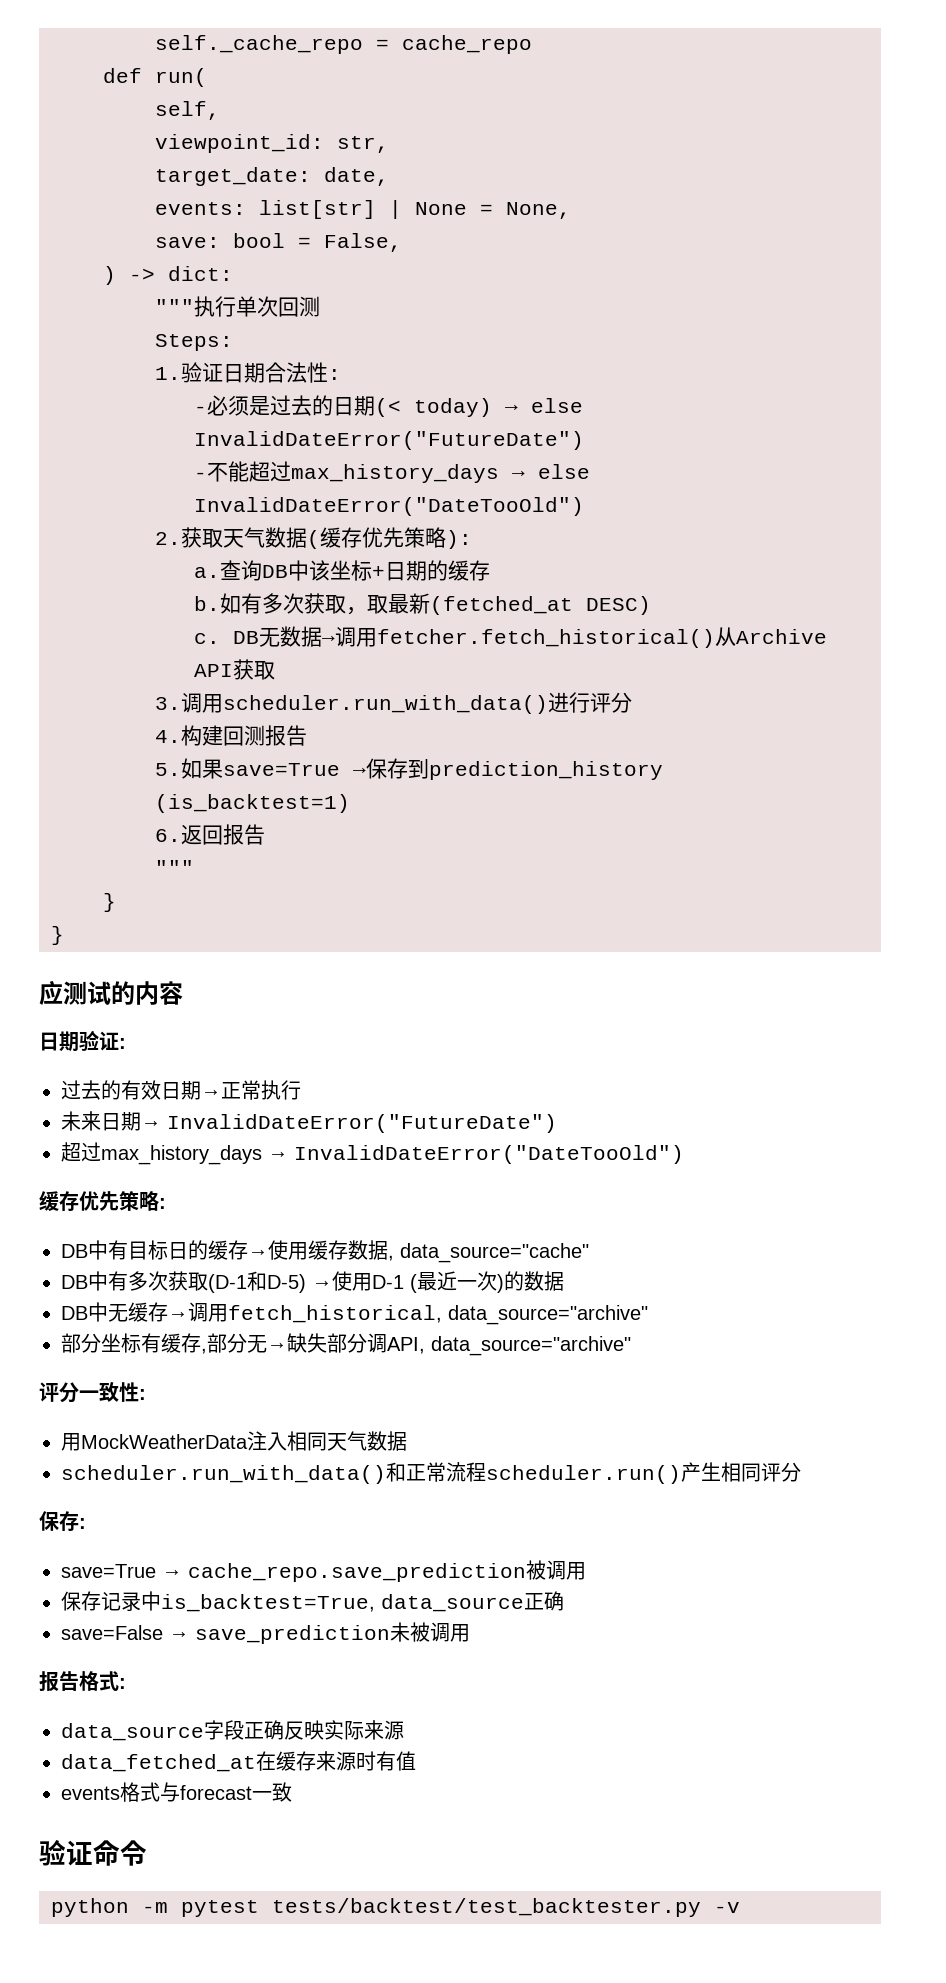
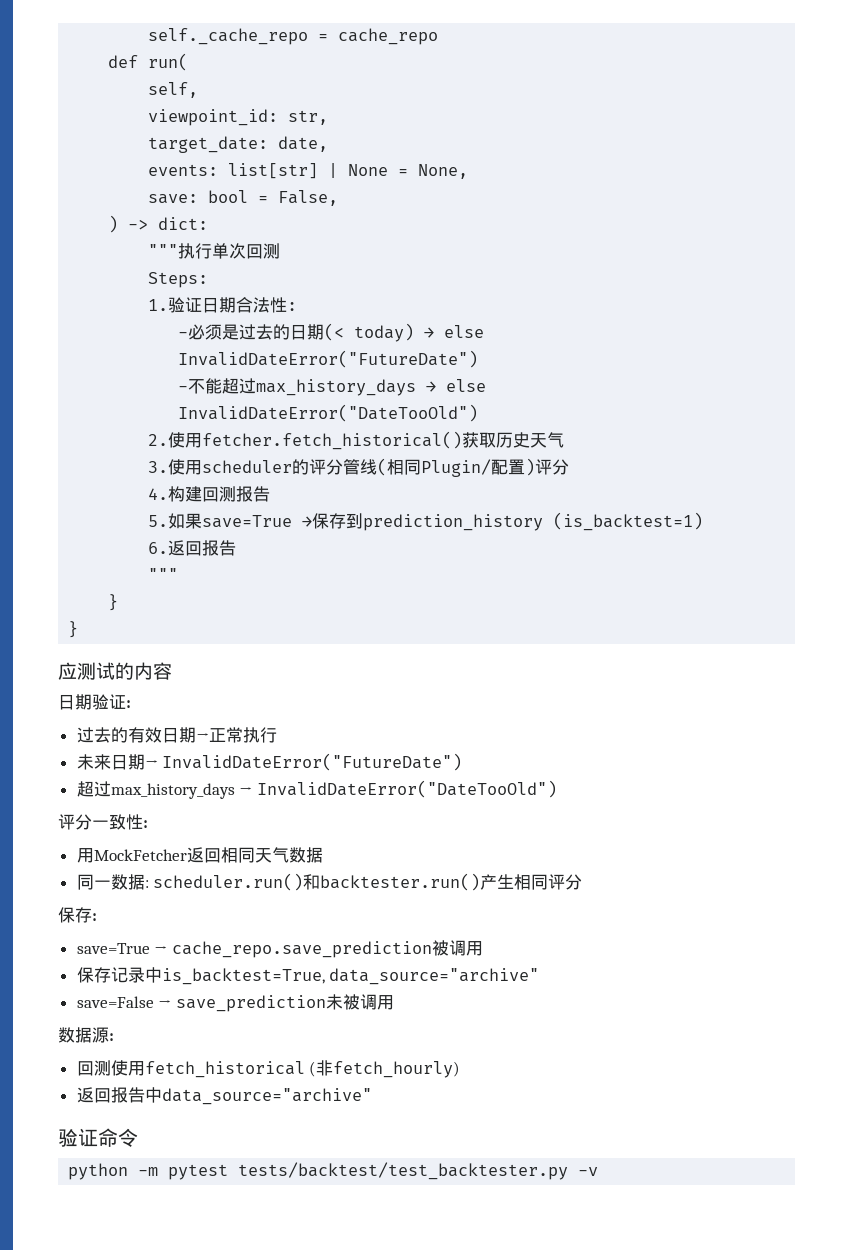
[181,527,472,549] [194,560,490,581] [194,593,651,615] [194,626,827,648] [194,659,275,680] [155,692,590,714] 获取天气数据(缓存优先策略): // a.查询DB中该坐标+日期的缓存 // b.如有多次获取，取最新(fetched_at DESC) // c. DB无数据→调用fetcher.fetch_historical()从Archive API获取 // 3.调用scheduler.run_with_data()进行 -> [168,431,565,450] [148,458,536,477] 使用fetcher.fetch_historical()获取历史天气 // 3.使用scheduler的评分管线(相同Plugin/配置)
[39,1190,166,1211] [61,1240,589,1263] [61,1271,564,1293] [61,1302,648,1325] [61,1333,631,1356] // 缓存优先策略: // DB中有目标日的缓存→使用缓存数据, data_source="cache" // DB中有多次获取(D-1和D-5) →使用D-1 (最近一次)的数据 // DB中无缓存→调用fetch_historical, data_source="archive" // 部分坐标有缓存,部分无→缺失部分调API, data_source="archive" -> (557, 789) none
[81,1431,287,1451] MockWeatherData注入 -> [93,847,221,863] MockFetcher返回
[61,1462,681,1484] scheduler.run_with_data()和正常流程scheduler.run() -> [76,873,481,891] 同一数据: scheduler.run()和backtester.run()
[381,1591,564,1612] data_source正确 -> [329,968,540,985] data_source="archive"
[39,1671,126,1692] [61,1720,404,1741] [61,1751,416,1772] [61,1782,292,1802] 报告格式: // data_source字段正确反映实际来源 // data_fetched_at在缓存来源时有值 // events格式与forecast一致 -> [58,1027,114,1043] [76,1060,461,1078] [76,1087,372,1105] 数据源: // 回测使用fetch_historical (非fetch_hourly) // 返回报告中data_source="archive"

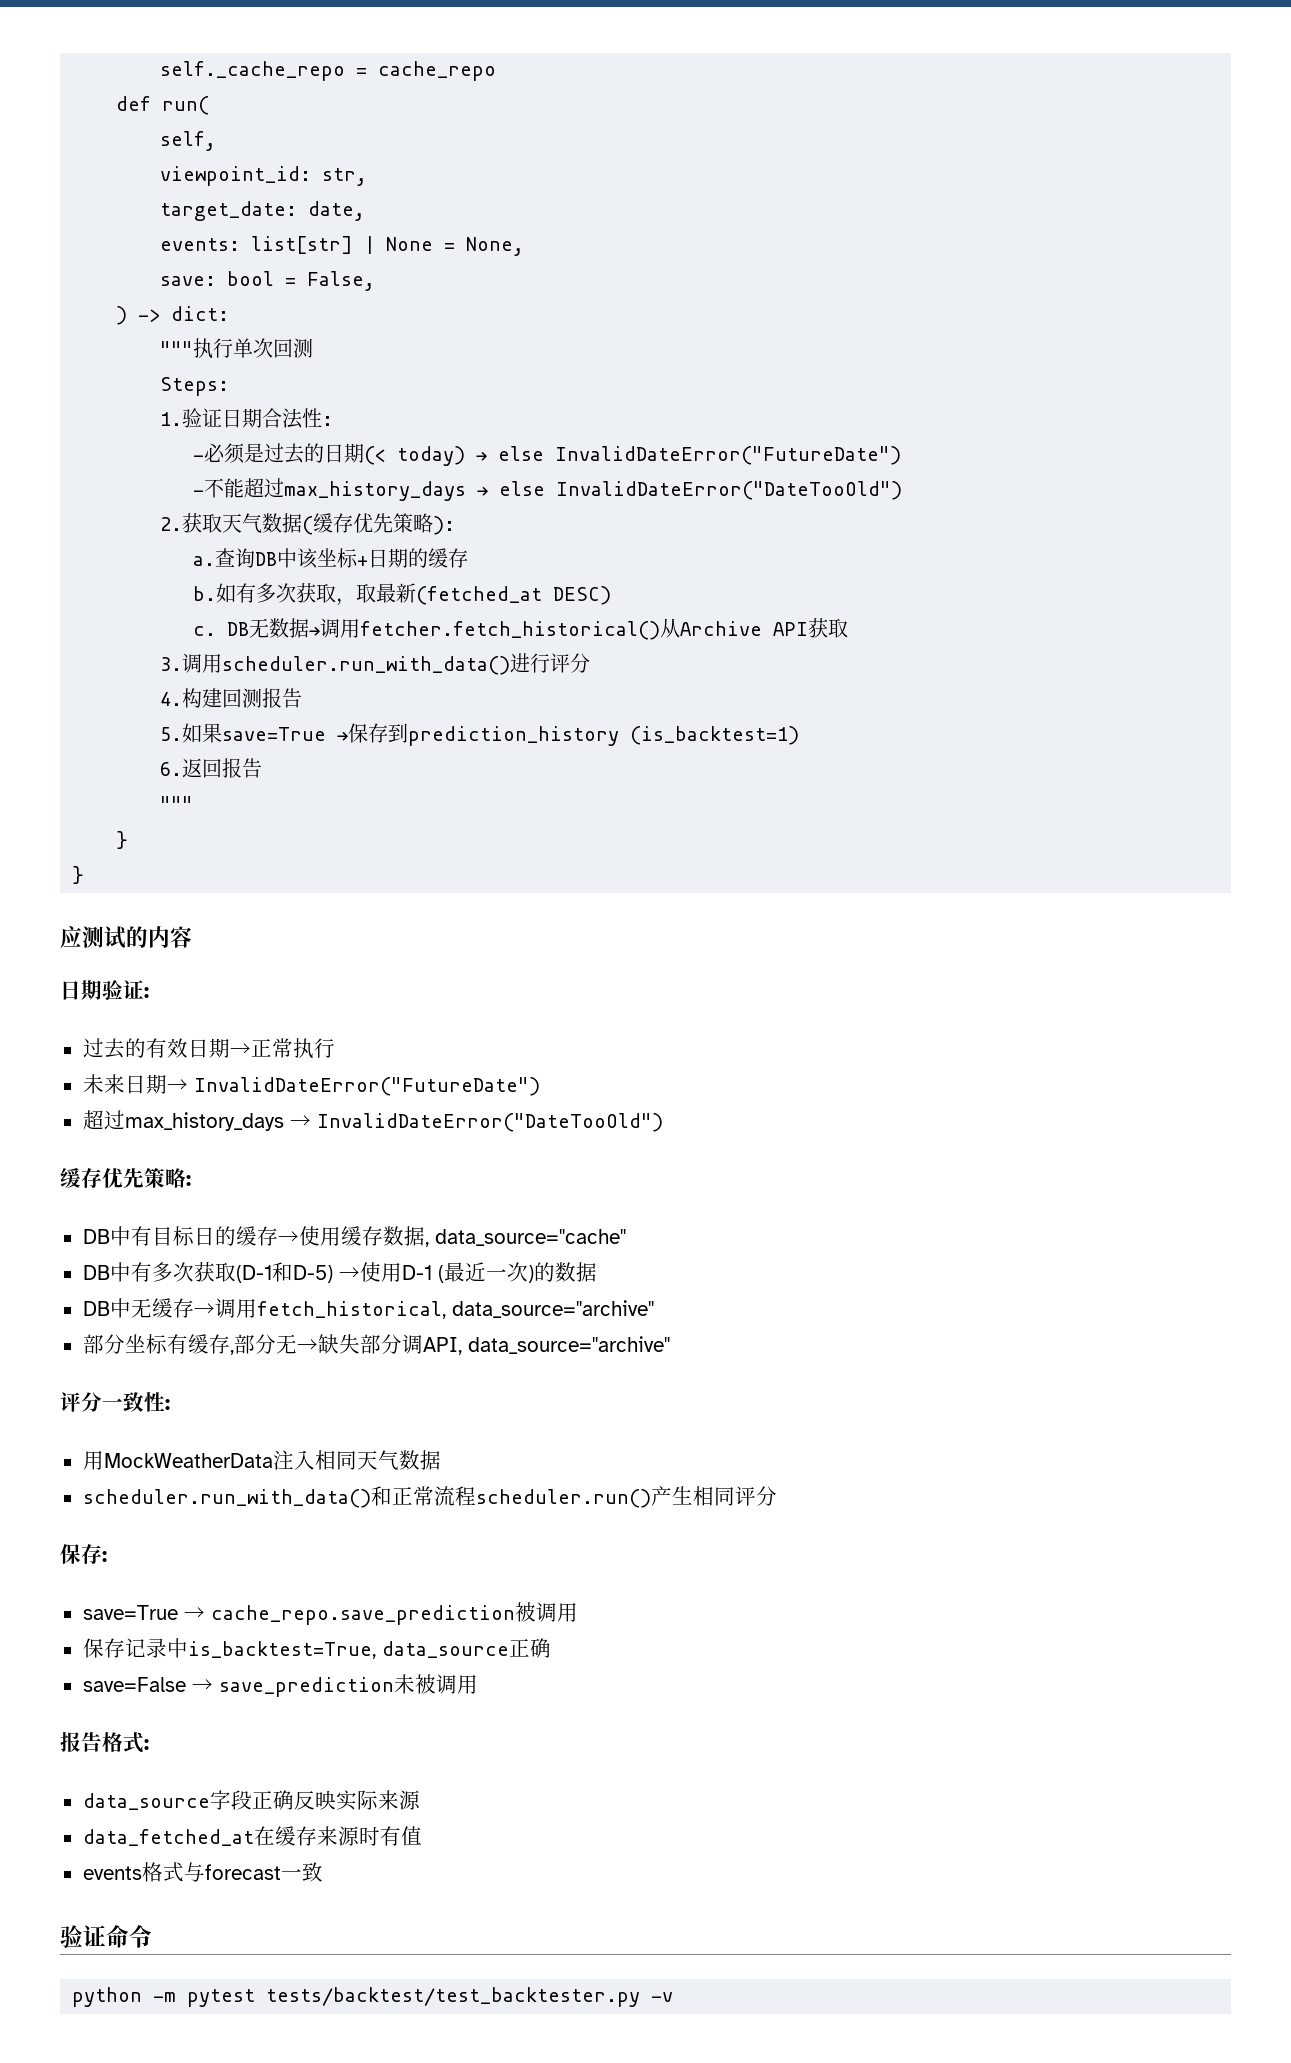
[168,431,565,450] 使用fetcher.fetch_historical()获取历史天气 -> [182,513,456,535] [193,548,469,569] [193,583,612,606] [193,618,849,640] 获取天气数据(缓存优先策略): // a.查询DB中该坐标+日期的缓存 // b.如有多次获取，取最新(fetched_at DESC) // c. DB无数据→调用fetcher.fetch_historical()从Archive API获取
[168,458,536,477] 使用scheduler的评分管线(相同Plugin/配置) -> [182,653,551,675] 调用scheduler.run_with_data()进行
(557, 789) none -> [60,1168,191,1188] [82,1226,626,1247] [82,1262,597,1283] [82,1298,654,1319] [82,1334,670,1355] // 缓存优先策略: // DB中有目标日的缓存→使用缓存数据, data_source="cache" // DB中有多次获取(D-1和D-5) →使用D-1 (最近一次)的数据 // DB中无缓存→调用fetch_historical, data_source="archive" // 部分坐标有缓存,部分无→缺失部分调API, data_source="archive"
[93,847,221,863] MockFetcher返回 -> [103,1450,315,1470] MockWeatherData注入
[76,873,481,891] 同一数据: scheduler.run()和backtester.run() -> [82,1486,651,1508] scheduler.run_with_data()和正常流程scheduler.run()
[329,968,540,985] data_source="archive" -> [381,1638,551,1658] data_source正确
[58,1027,114,1043] [76,1060,461,1078] [76,1087,372,1105] 数据源: // 回测使用fetch_historical (非fetch_hourly) // 返回报告中data_source="archive" -> [60,1732,149,1753] [82,1790,420,1811] [82,1826,422,1846] [82,1862,323,1882] 报告格式: // data_source字段正确反映实际来源 // data_fetched_at在缓存来源时有值 // events格式与forecast一致

